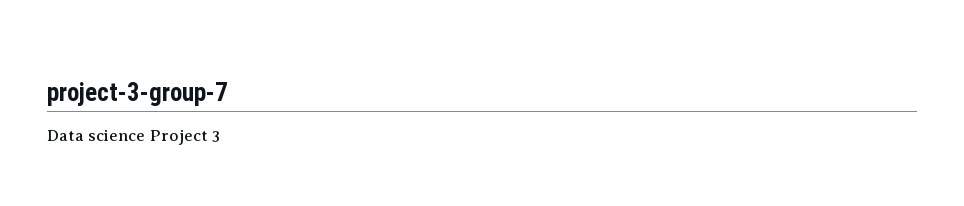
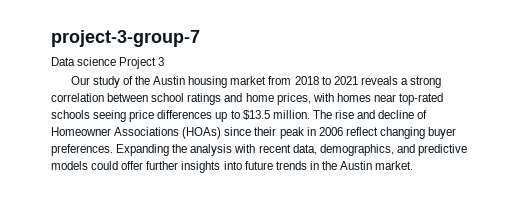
(221, 136) none -> [70,76,442,88] [51,93,444,105] [51,110,428,122] [51,127,457,139] [51,144,467,156] [51,161,414,173] // Our study of the Austin housing market from 2018 to 2021 reveals a strong correlation between school ratings and home prices, with homes near top-rated schools seeing price differences up to $13.5 million. The rise and decline of Homeowner Associations (HOAs) since their peak in 2006 reflect changing buyer preferences. Expanding the analysis with recent data, demographics, and predictive models could offer further insights into future trends in the Austin market.

